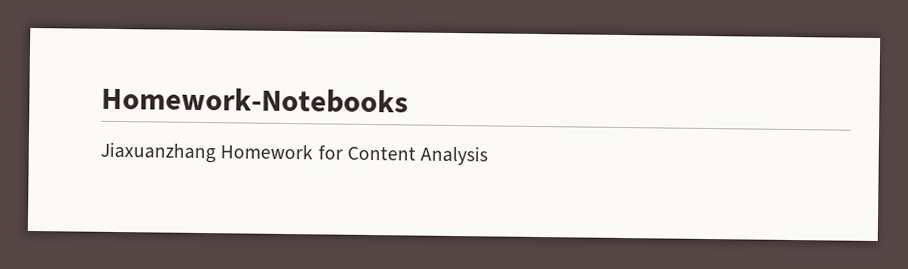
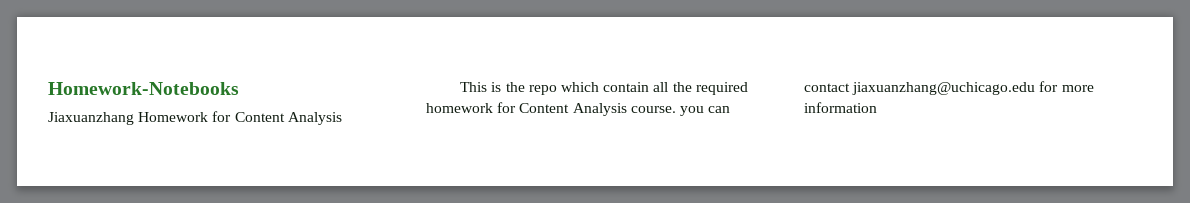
(489, 155) none -> [460,82,748,95] [426,102,731,116] [804,81,1094,95] [804,102,877,113] // This is the repo which contain all the required homework for Content Analysis course. you can contact jiaxuanzhang@uchicago.edu for more information

